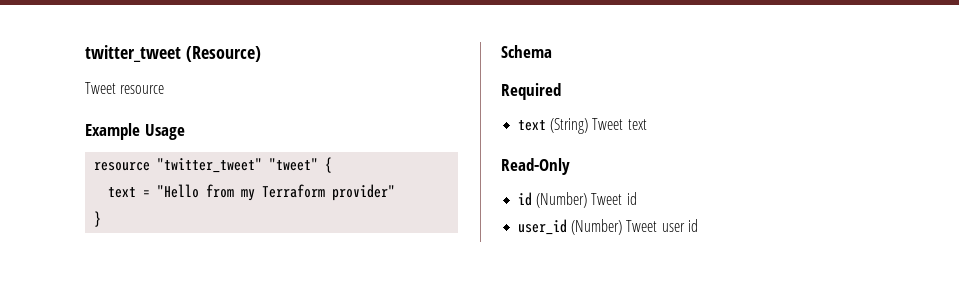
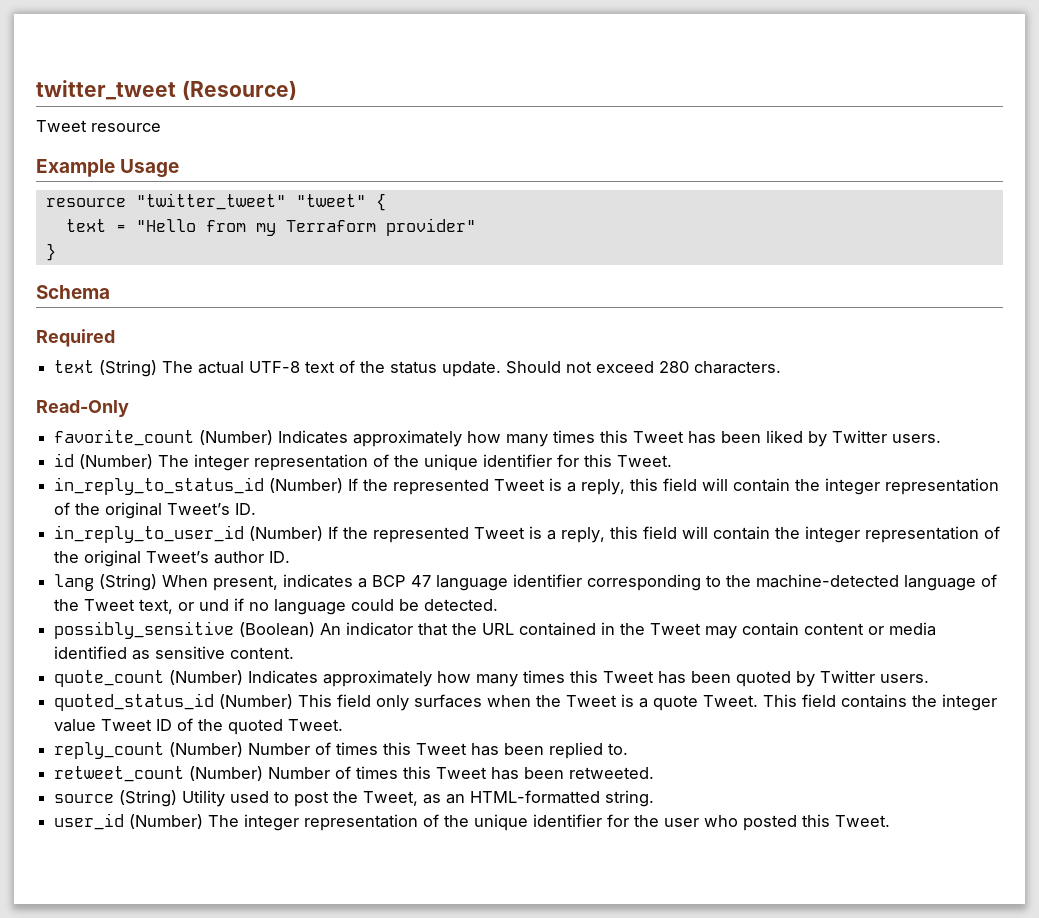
[592,118,647,130] [501,158,570,175] [518,192,637,208] [518,219,698,235] Tweet text // Read-Only // id (Number) Tweet id // user_id (Number) Tweet user id -> [162,360,782,377] [36,400,129,417] [54,429,942,447] [54,453,673,471] [54,477,1000,495] [54,502,257,519] [54,525,1001,543] [54,550,291,567] [54,574,998,591] [54,598,499,615] [54,621,937,639] [54,646,295,660] [54,670,930,687] [54,693,998,711] [54,718,344,735] [54,742,629,759] [54,766,655,782] [54,790,655,807] [54,813,891,831] The actual UTF-8 text of the status update. Should not exceed 280 characters. // Read-Only // favorite_count (Number) Indicates approximately how many times this Tweet has been liked by Twitter users. // id (Number) The integer representation of the unique identifier for this Tweet. // in_reply_to_status_id (Number) If the represented Tweet is a reply, this field will contain the integer representation of the original Tweet’s ID. // in_reply_to_user_id (Number) If the represented Tweet is a reply, this field will contain the integer representation of the original Tweet’s author ID. // lang (String) When present, indicates a BCP 47 language identifier corresponding to the machine-detected language of the Tweet text, or und if no language could be detected. // possibly_sensitive (Boolean) An indicator that the URL contained in the Tweet may contain content or media identified as sensitive content. // quote_count (Number) Indicates approximately how many times this Tweet has been quoted by Twitter users. // quoted_status_id (Number) This field only surfaces when the Tweet is a quote Tweet. This field contains the integer value Tweet ID of the quoted Tweet. // reply_count (Number) Number of times this Tweet has been replied to. // retweet_count (Number) Number of times this Tweet has been retweeted. // source (String) Utility used to post the Tweet, as an HTML-formatted string. // user_id (Number) The integer representation of the unique identifier for the user who posted this Tweet.

